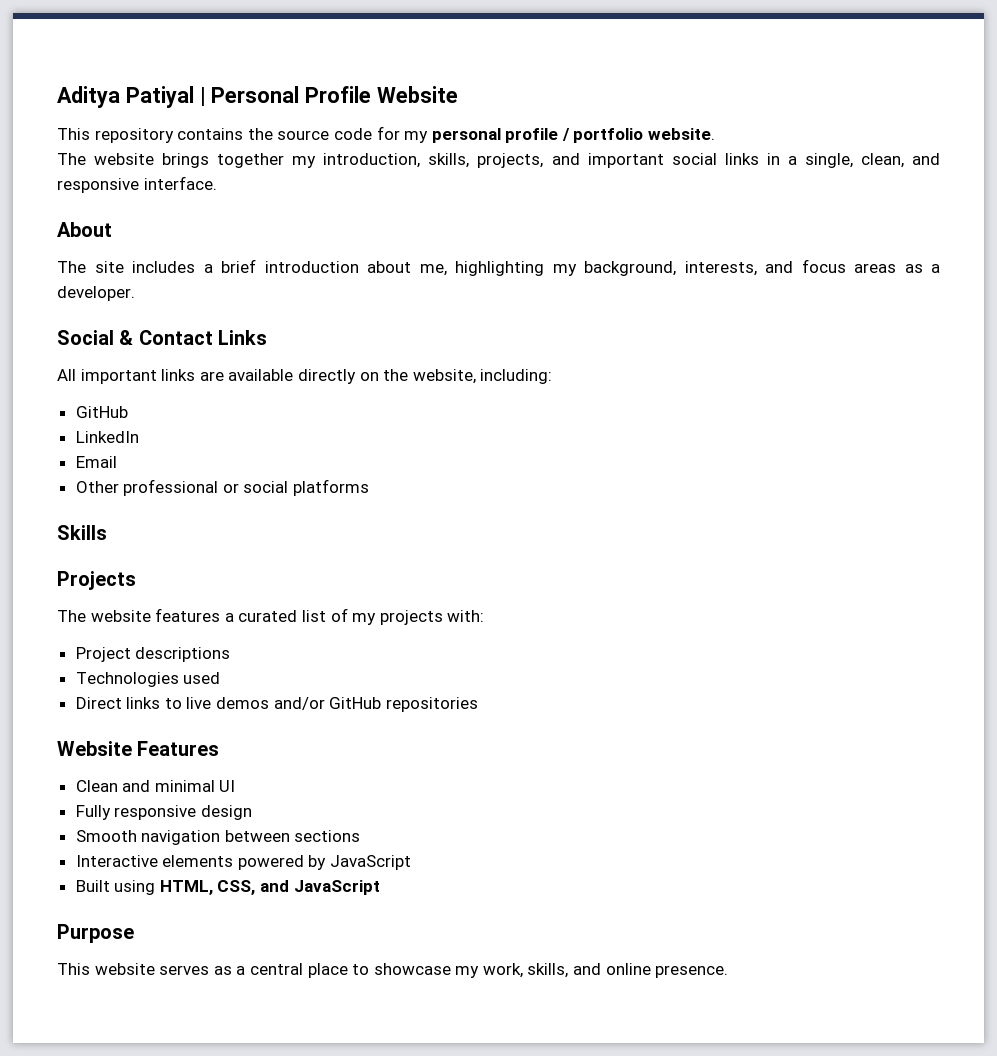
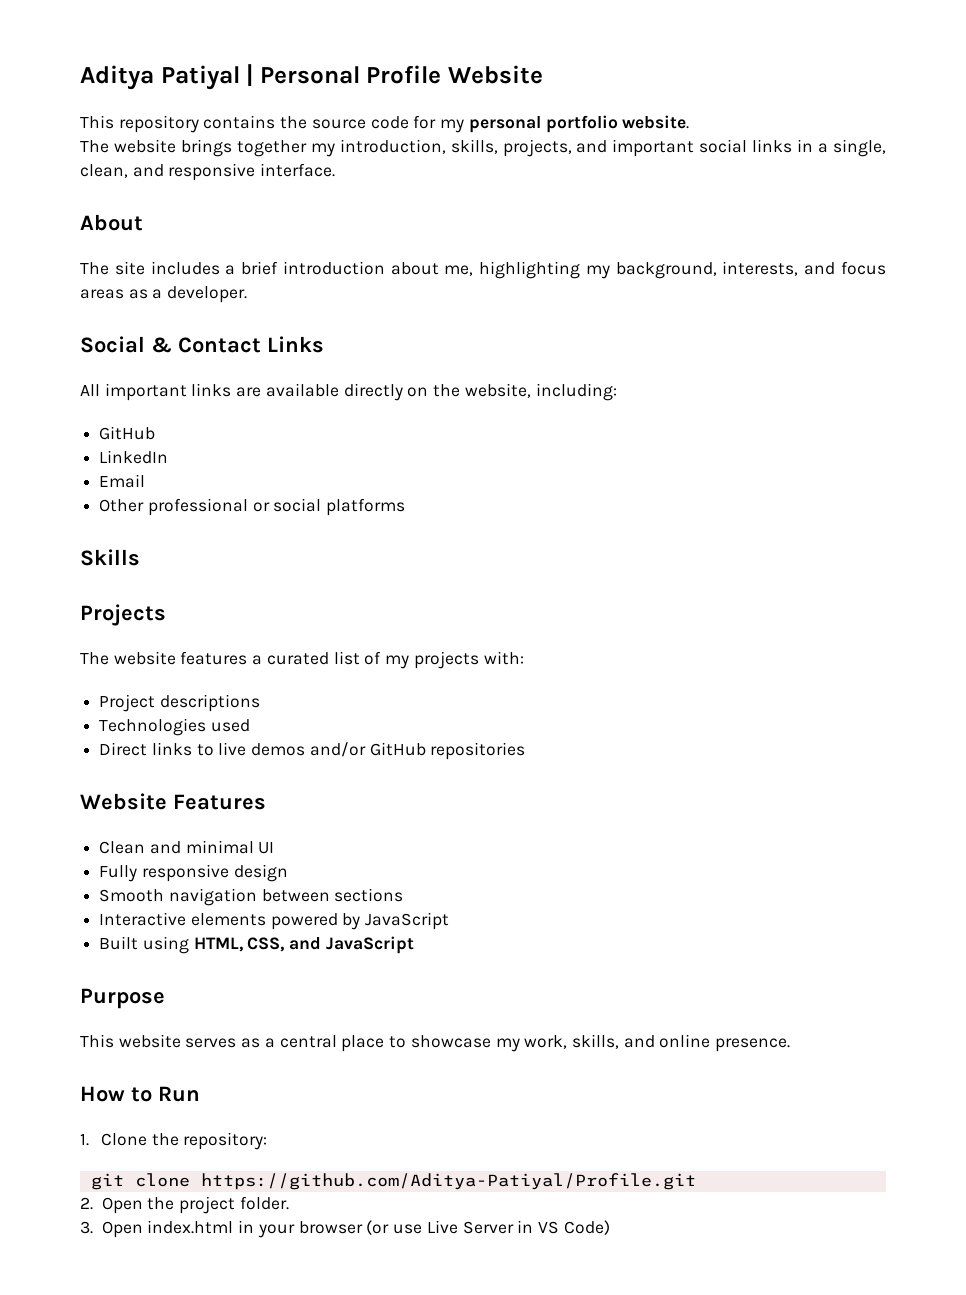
[505,128,570,143] profile / -> (541, 124) none
(729, 971) none -> [80,1086,200,1102] [80,1132,268,1150] [90,1173,696,1190] [80,1196,289,1214] [80,1220,610,1238] // How to Run // 1. Clone the repository: // git clone https://github.com/Aditya-Patiyal/Profile.git // 2. Open the project folder. // 3. Open index.html in your browser (or use Live Server in VS Code)

